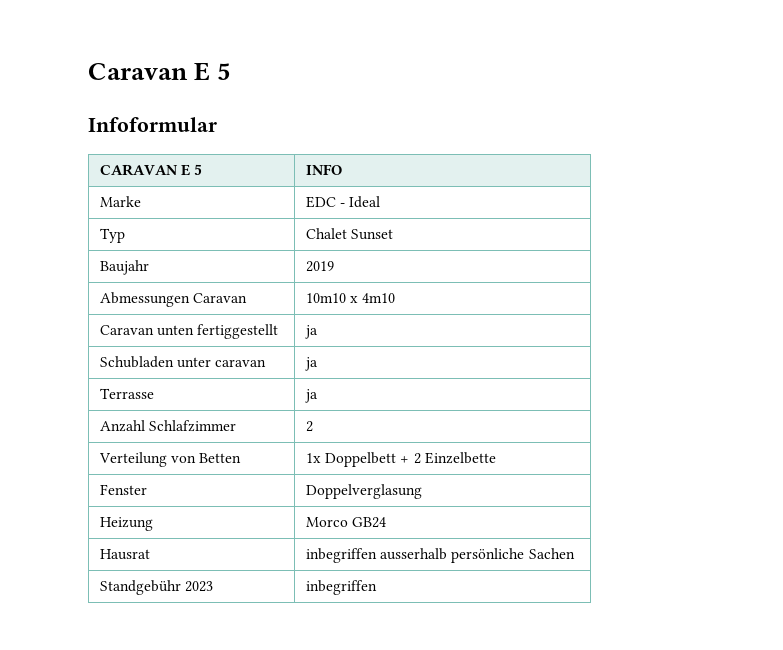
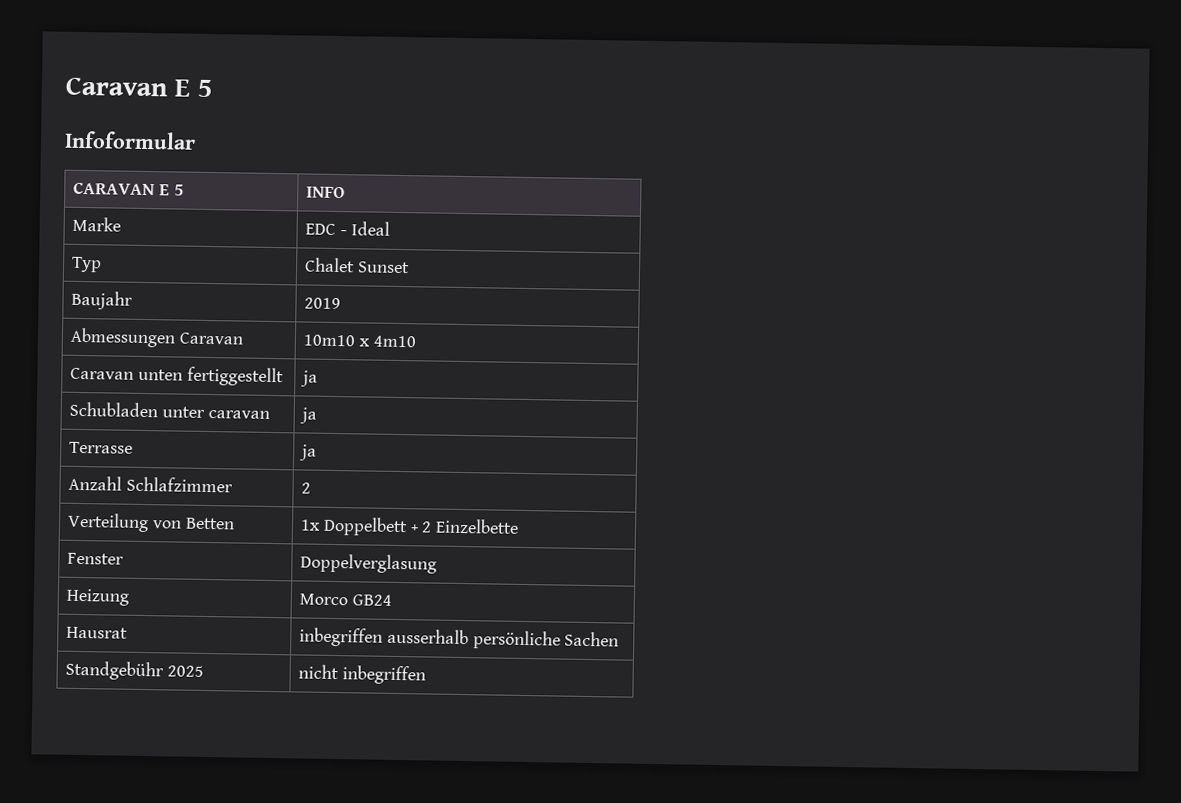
[185,581,214,592] 2023 | -> [166,665,204,677] [298,664,340,680] 2025 | nicht

